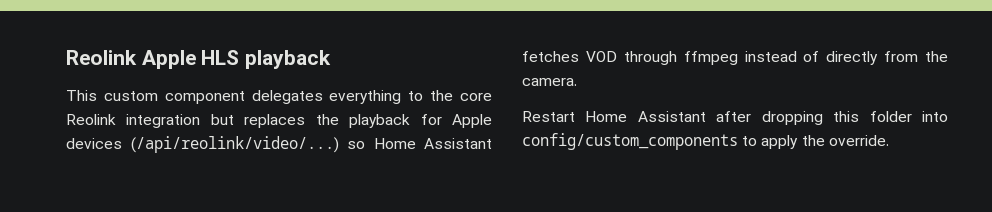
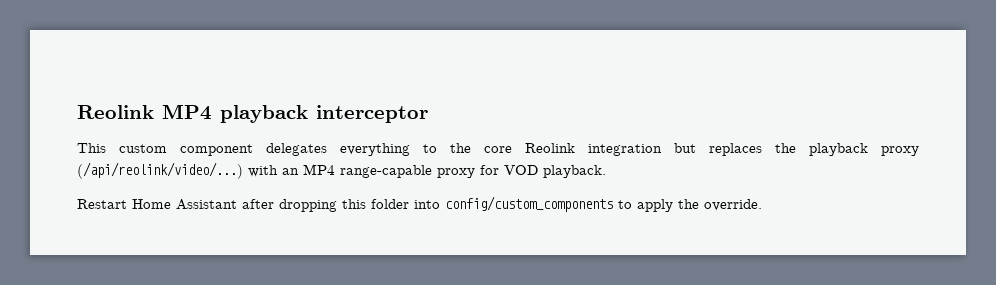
[66,50,332,69] Reolink Apple HLS playback -> [77,104,428,123] Reolink MP4 playback interceptor
[420,114,492,128] [66,136,492,153] [522,51,948,65] [522,78,577,86] for Apple devices (/api/reolink/video/...) so Home Assistant fetches VOD through ffmpeg instead of directly from the camera. -> [881,146,919,156] [77,162,606,179] proxy (/api/reolink/video/...) with an MP4 range-capable proxy for VOD playback.

